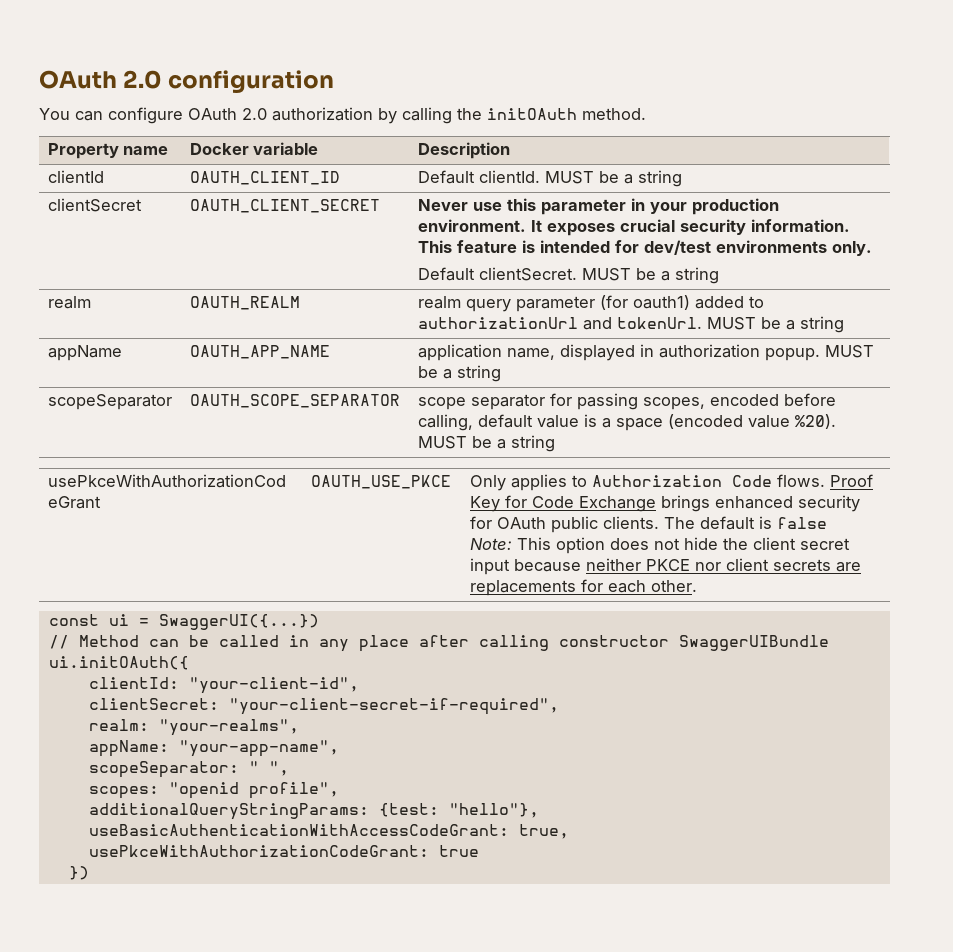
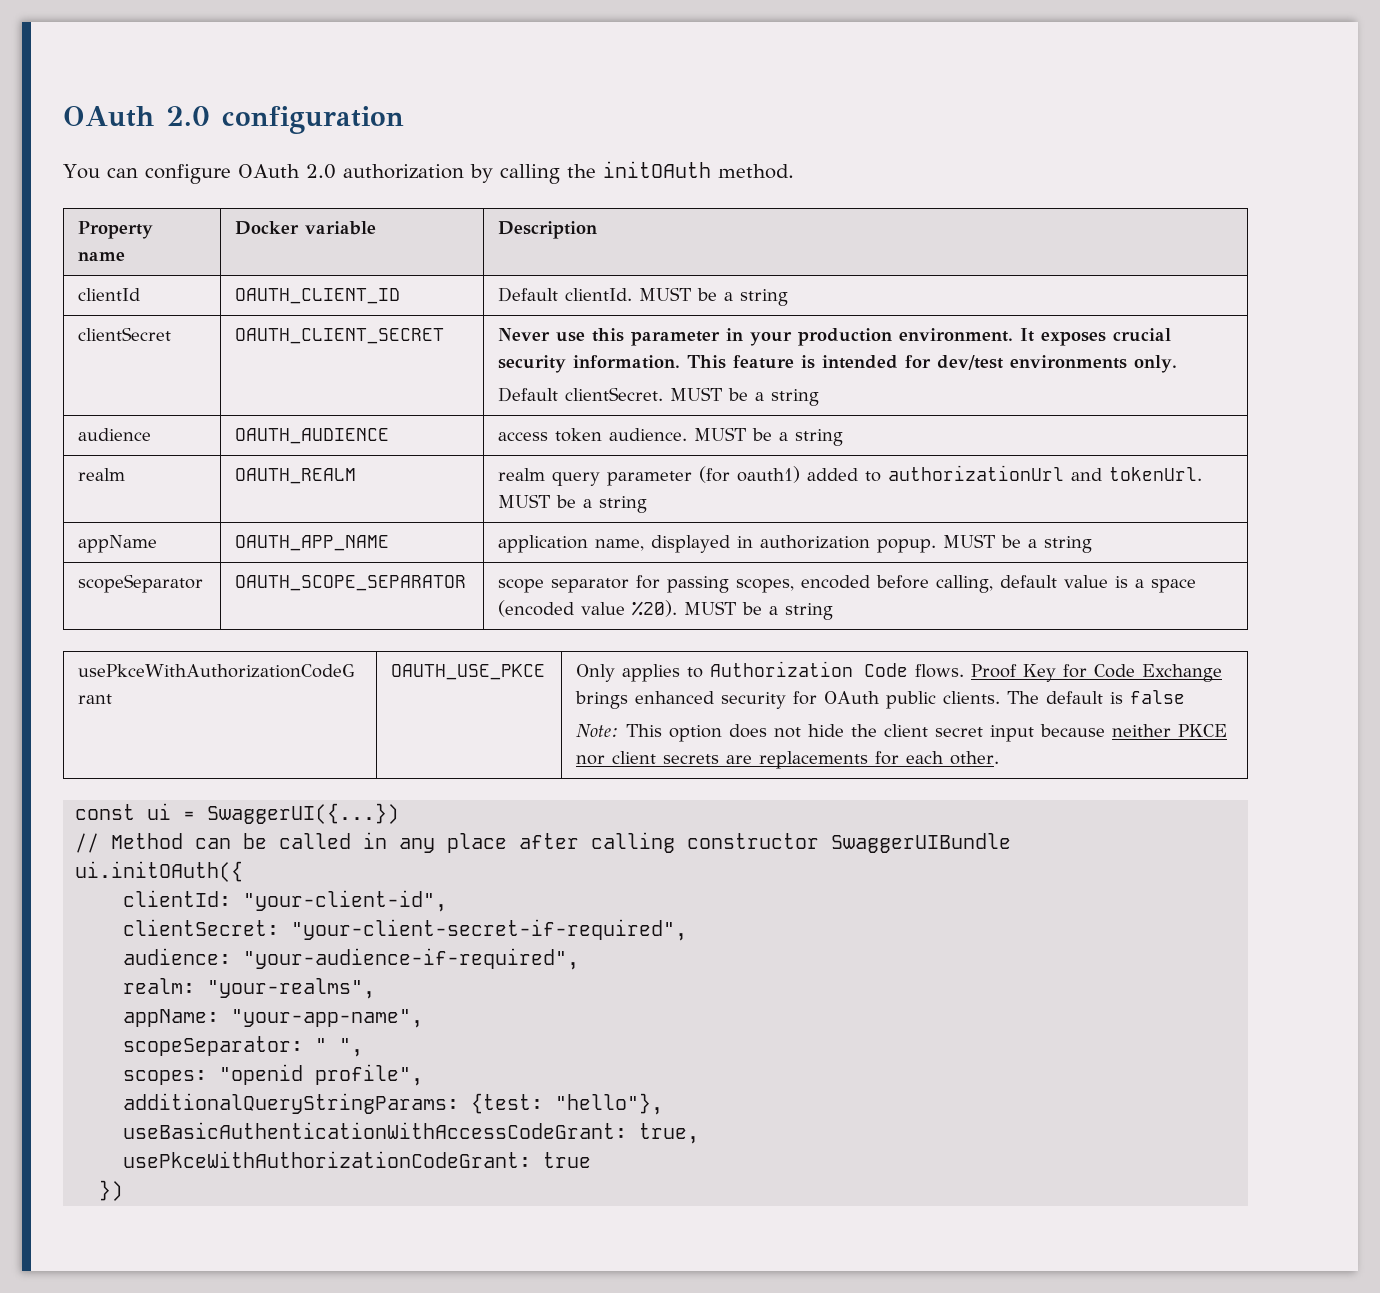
(719, 275) none -> [78,428,152,441] [235,428,390,444] [498,427,844,446] // audience | OAUTH_AUDIENCE | access token audience. MUST be a string
(559, 706) none -> [123,948,580,970] // audience: "your-audience-if-required",

